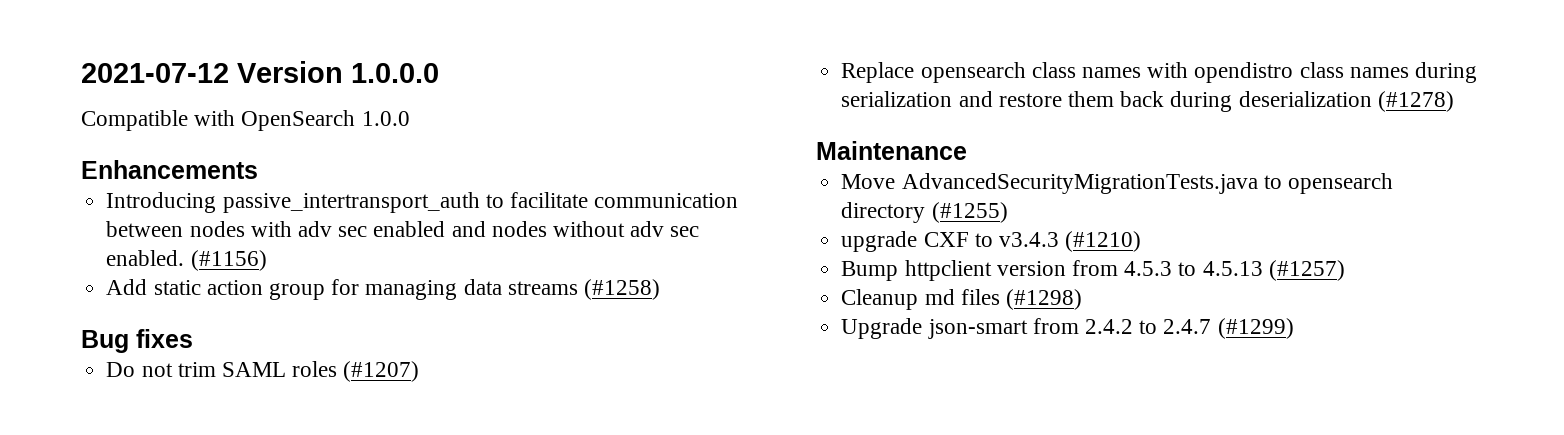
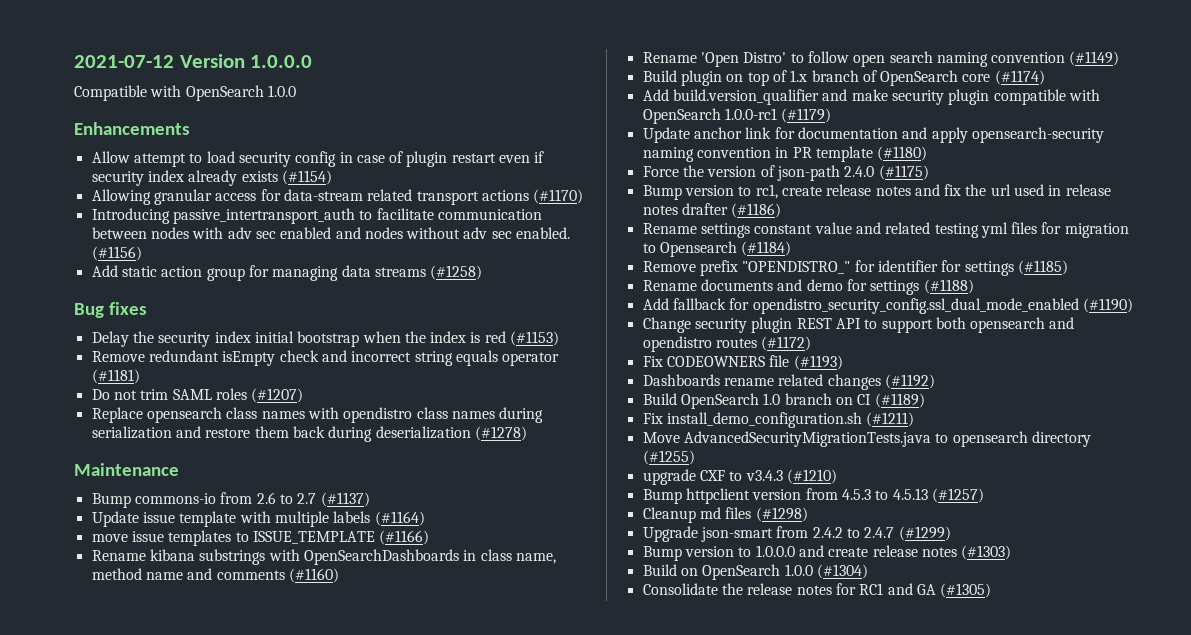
(258, 169) none -> [91,151,545,167] [91,170,332,186] [91,189,584,205] // Allow attempt to load security config in case of plugin restart even if security index already exists (#1154) // Allowing granular access for data-stream related transport actions (#1170)
(193, 338) none -> [91,331,560,347] [91,350,560,366] [91,369,140,384] // Delay the security index initial bootstrap when the index is red (#1153) // Remove redundant isEmpty check and incorrect string equals operator (#1181)
(967, 150) none -> [91,492,370,508] [91,511,425,527] [91,530,430,546] [91,549,556,565] [91,568,339,583] [642,51,1120,67] [642,70,1045,86] [642,89,1100,105] [642,108,832,124] [642,127,1104,143] [642,146,928,162] [642,165,929,181] [642,184,1111,200] [642,203,782,218] [642,222,1129,238] [642,241,792,257] [642,260,1068,276] [642,279,974,295] [642,298,1133,314] [642,317,1075,333] [642,336,812,352] [642,355,843,370] [642,374,935,390] [642,393,925,409] [642,412,915,428] // Bump commons-io from 2.6 to 2.7 (#1137) // Update issue template with multiple labels (#1164) // move issue templates to ISSUE_TEMPLATE (#1166) // Rename kibana substrings with OpenSearchDashboards in class name, method name and comments (#1160) // Rename 'Open Distro' to follow open search naming convention (#1149) // Build plugin on top of 1.x branch of OpenSearch core (#1174) // Add build.version_qualifier and make security plugin compatible with OpenSearch 1.0.0-rc1 (#1179) // Update anchor link for documentation and apply opensearch-security naming convention in PR template (#1180) // Force the version of json-path 2.4.0 (#1175) // Bump version to rc1, create release notes and fix the url used in release notes drafter (#1186) // Rename settings constant value and related testing yml files for migration to Opensearch (#1184) // Remove prefix "OPENDISTRO_" for identifier for settings (#1185) // Rename documents and demo for settings (#1188) // Add fallback for opendistro_security_config.ssl_dual_mode_enabled (#1190) // Change security plugin REST API to support both opensearch and opendistro routes (#1172) // Fix CODEOWNERS file (#1193) // Dashboards rename related changes (#1192) // Build OpenSearch 1.0 branch on CI (#1189) // Fix install_demo_configuration.sh (#1211)
(1294, 328) none -> [642,545,1012,561] [642,564,868,580] [642,583,992,598] // Bump version to 1.0.0.0 and create release notes (#1303) // Build on OpenSearch 1.0.0 (#1304) // Consolidate the release notes for RC1 and GA (#1305)

